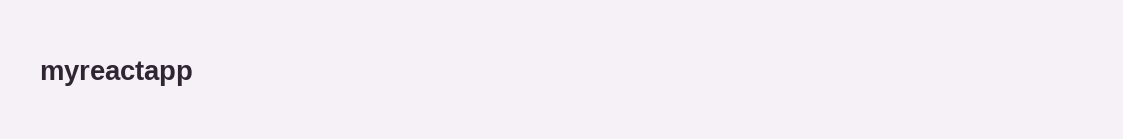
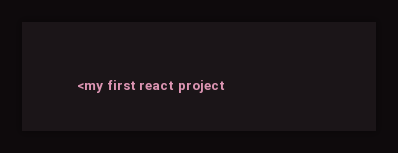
[40,61,193,86] myreactapp -> [77,80,225,93] <my first react project

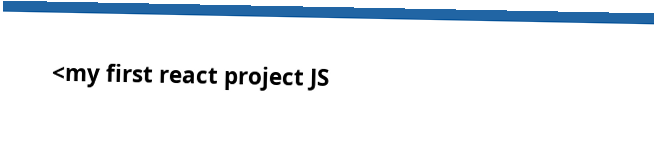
(225, 86) none -> [307,68,331,92] JS

